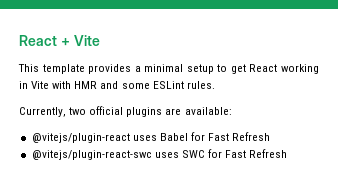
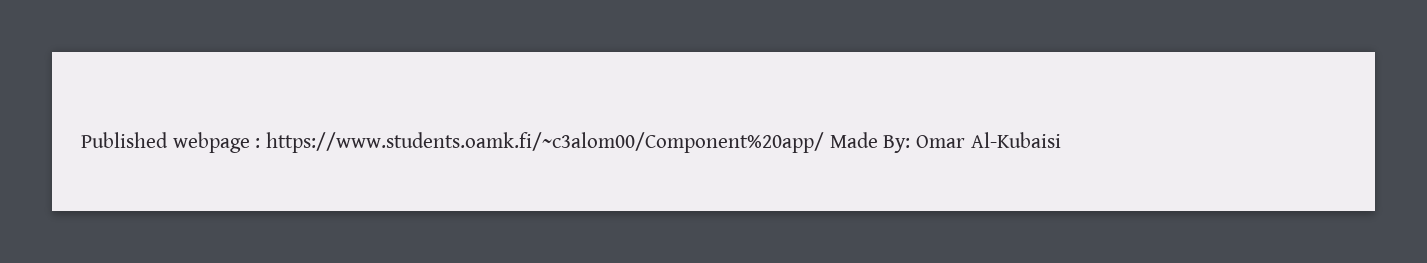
[19,35,100,46] [18,64,319,74] [19,81,215,89] [19,106,232,117] [31,132,271,143] [31,149,288,160] React + Vite // This template provides a minimal setup to get React working in Vite with HMR and some ESLint rules. // Currently, two official plugins are available: // @vitejs/plugin-react uses Babel for Fast Refresh // @vitejs/plugin-react-swc uses SWC for Fast Refresh -> [81,132,1061,153] Published webpage : https://www.students.oamk.fi/~c3alom00/Component%20app/ Made By: Omar Al-Kubaisi

